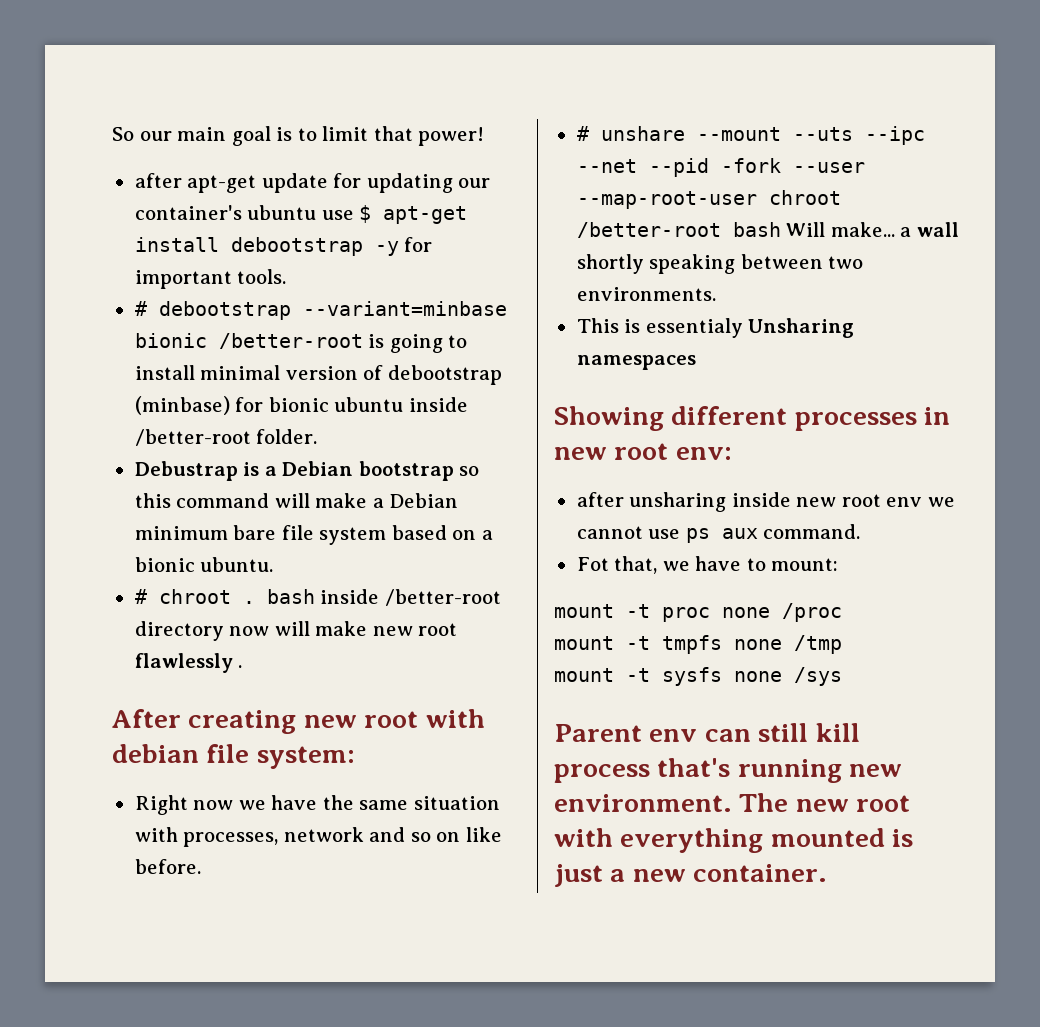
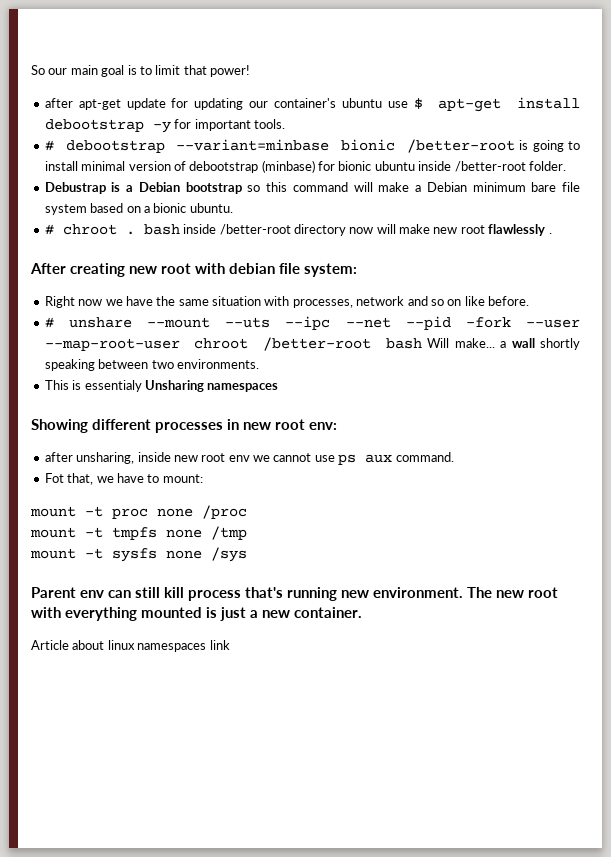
[629,492,727,512] unsharing -> [76,452,135,464] unsharing,
(828, 873) none -> [31,640,230,652] // Article about linux namespaces link

